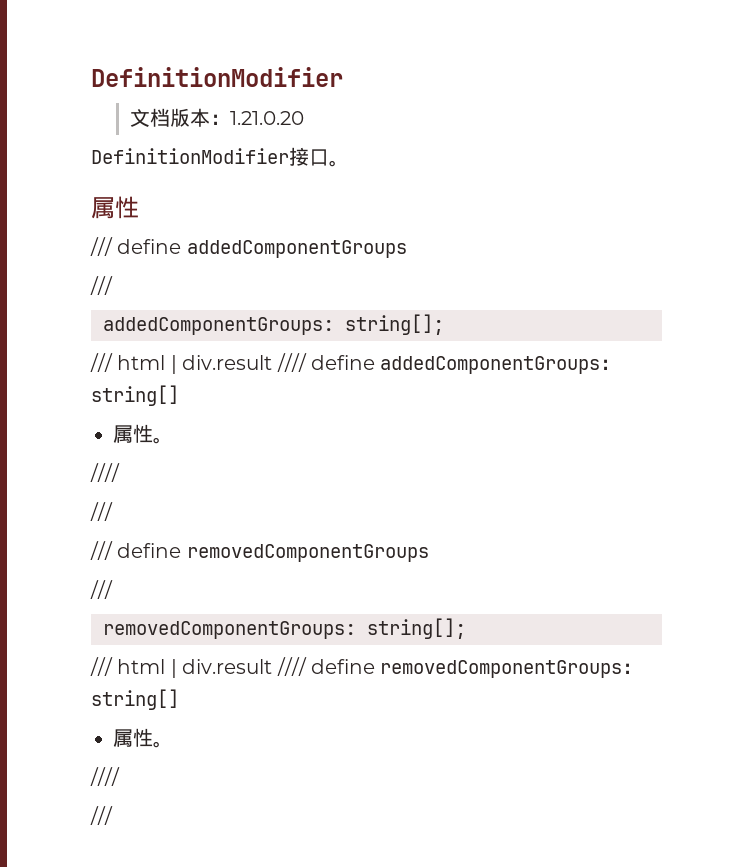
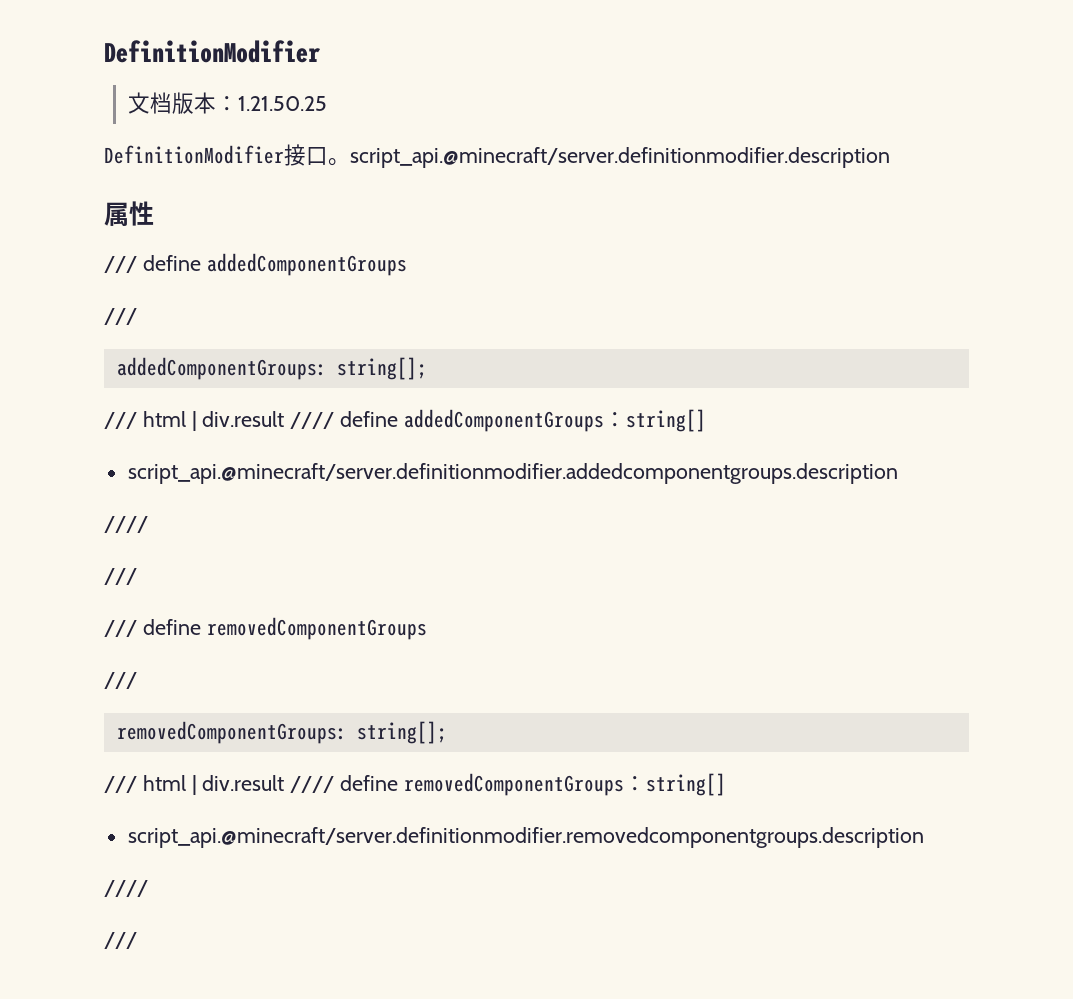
[230,111,305,125] 1.21.0.20 -> [238,96,328,111] 1.21.50.25
(349, 163) none -> [350,147,890,168] script_api.@minecraft/server.definitionmodifier.description
[113,424,173,444] 属性。 -> [127,463,898,484] script_api.@minecraft/server.definitionmodifier.addedcomponentgroups.description
[113,728,173,748] 属性。 -> [127,827,924,848] script_api.@minecraft/server.definitionmodifier.removedcomponentgroups.description

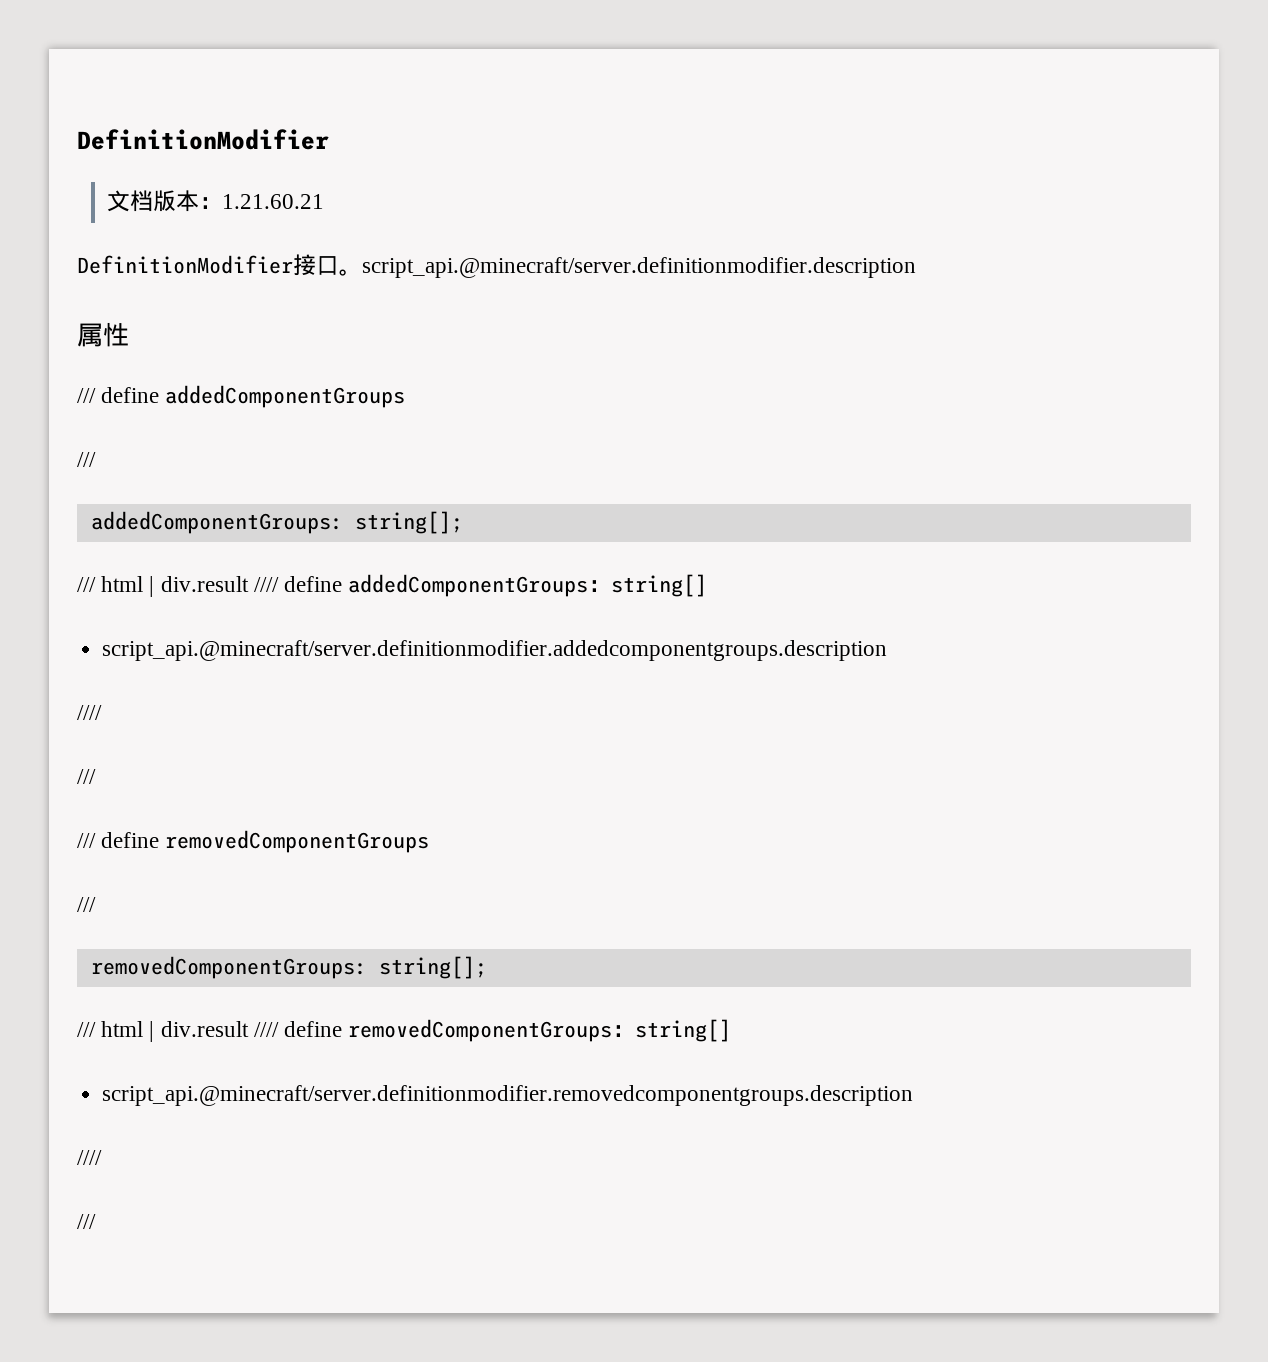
[238,96,328,111] 1.21.50.25 -> [222,194,325,209] 1.21.60.21

